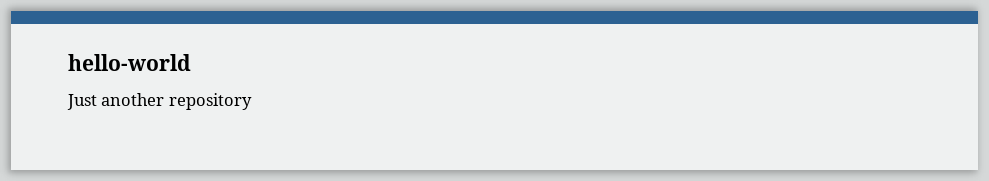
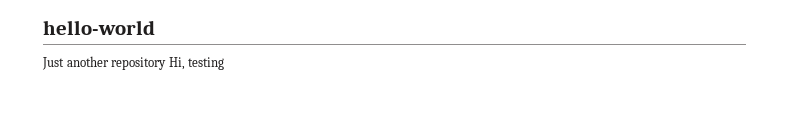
(252, 101) none -> [168,57,225,70] Hi, testing

